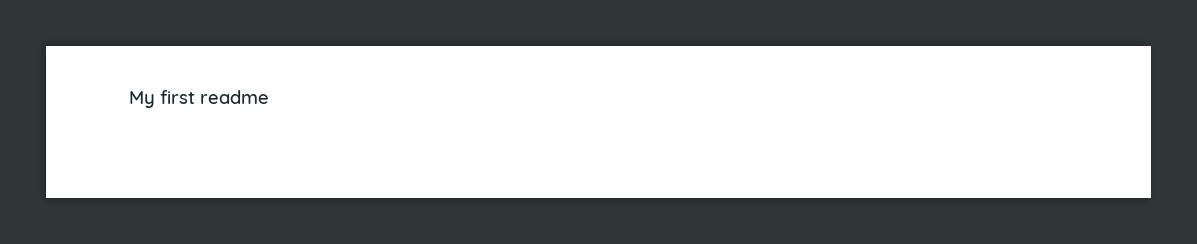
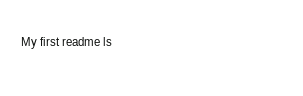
(269, 97) none -> [103,37,113,46] ls

